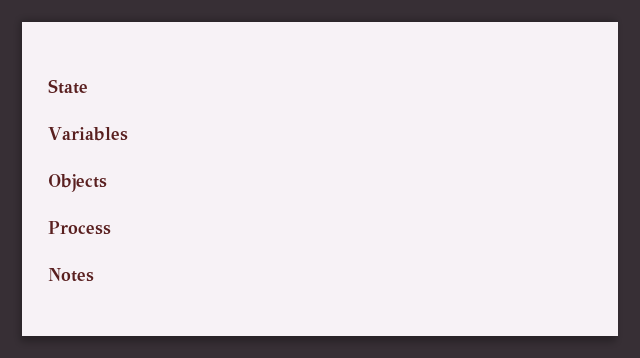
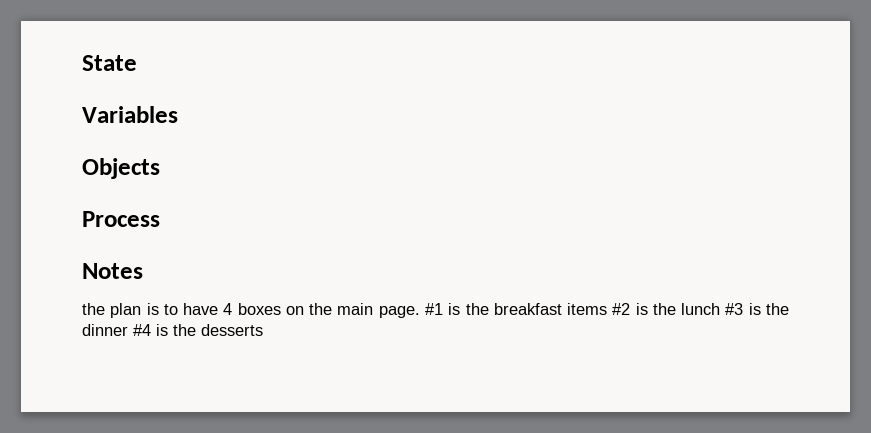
(94, 275) none -> [82,303,789,318] [82,324,263,336] // the plan is to have 4 boxes on the main page. #1 is the breakfast items #2 is the lunch #3 is the dinner #4 is the desserts

